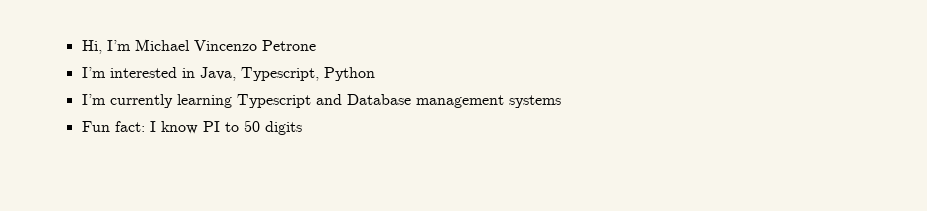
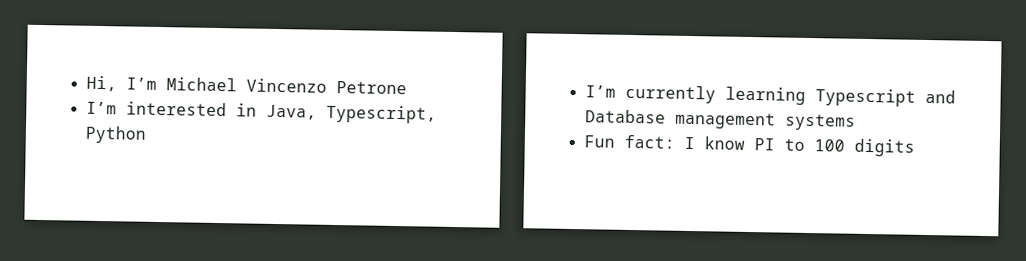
[243,120,260,132] 50 -> [813,139,845,152] 100

